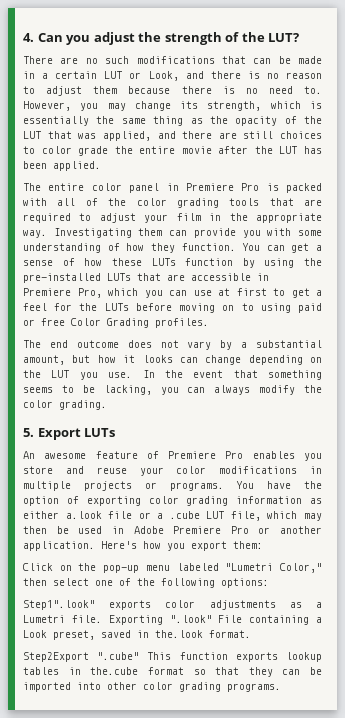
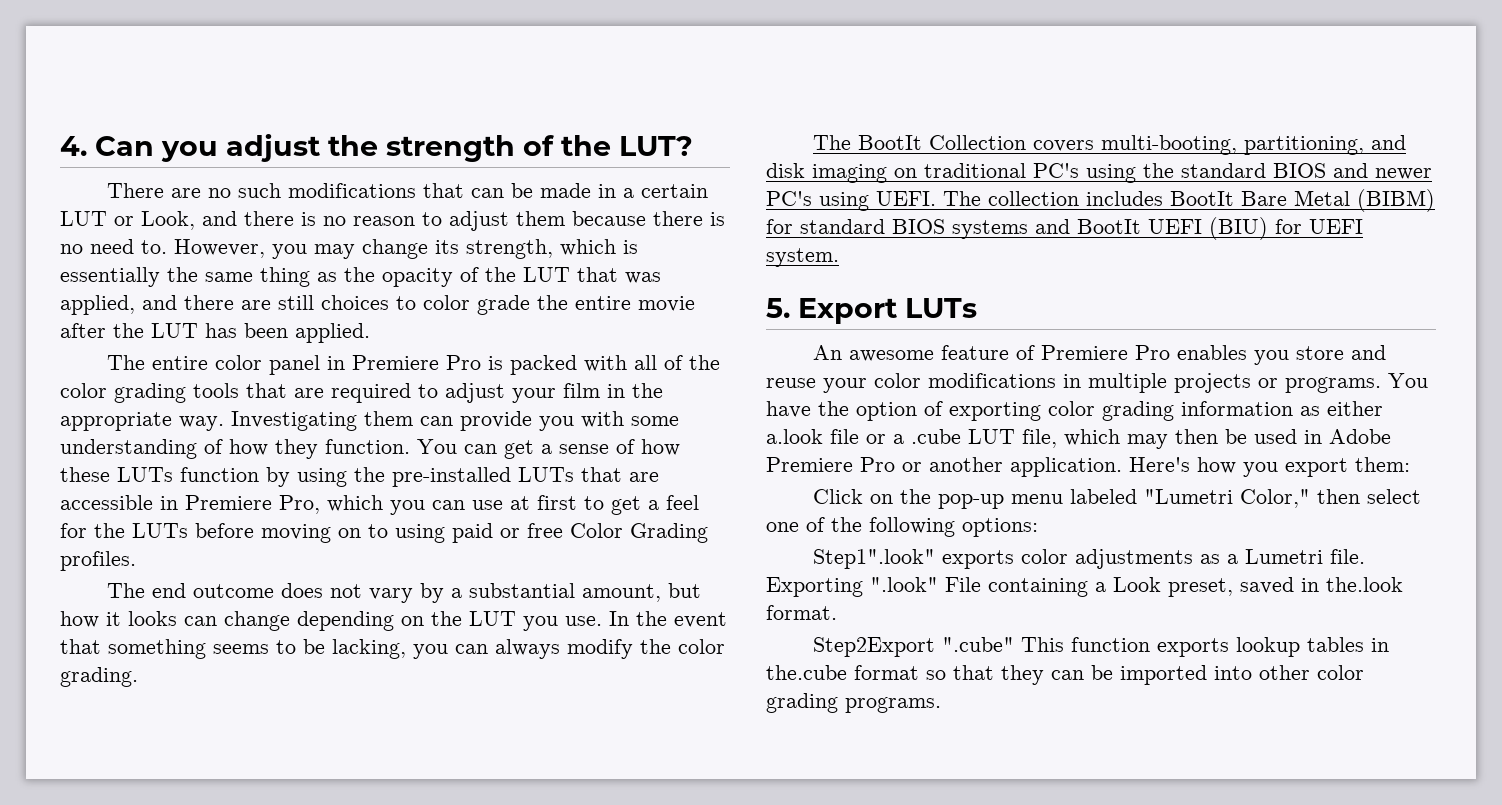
(107, 405) none -> [813,135,1407,155] [766,163,1432,183] [766,189,1435,212] [766,217,1363,240] [766,248,839,267] // The BootIt Collection covers multi-booting, partitioning, and disk imaging on traditional PC's using the standard BIOS and newer PC's using UEFI. The collection includes BootIt Bare Metal (BIBM) for standard BIOS systems and BootIt UEFI (BIU) for UEFI system.

